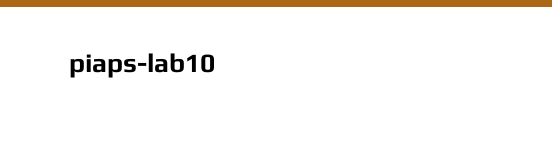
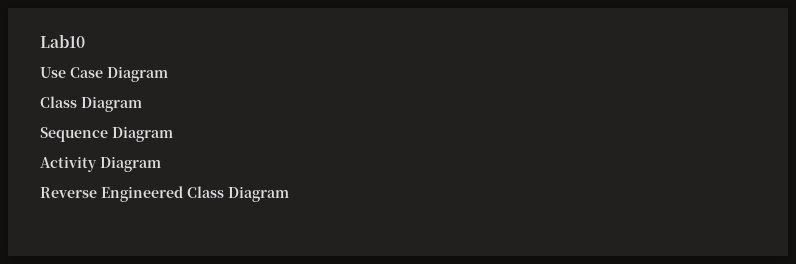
[69,53,215,78] piaps-lab10 -> [40,34,85,48] [40,66,168,82] [40,96,142,112] [40,126,173,142] [40,156,161,172] [40,186,289,202] Lab10 // Use Case Diagram // Class Diagram // Sequence Diagram // Activity Diagram // Reverse Engineered Class Diagram

